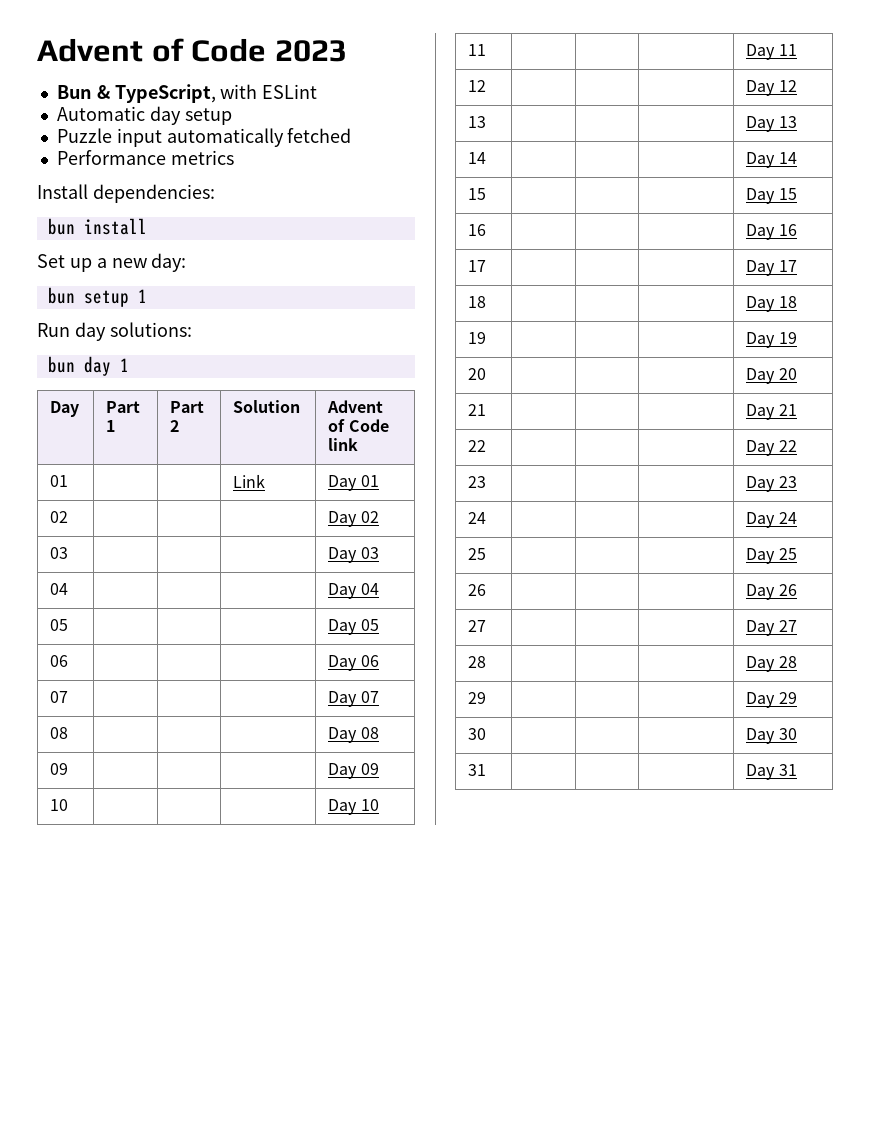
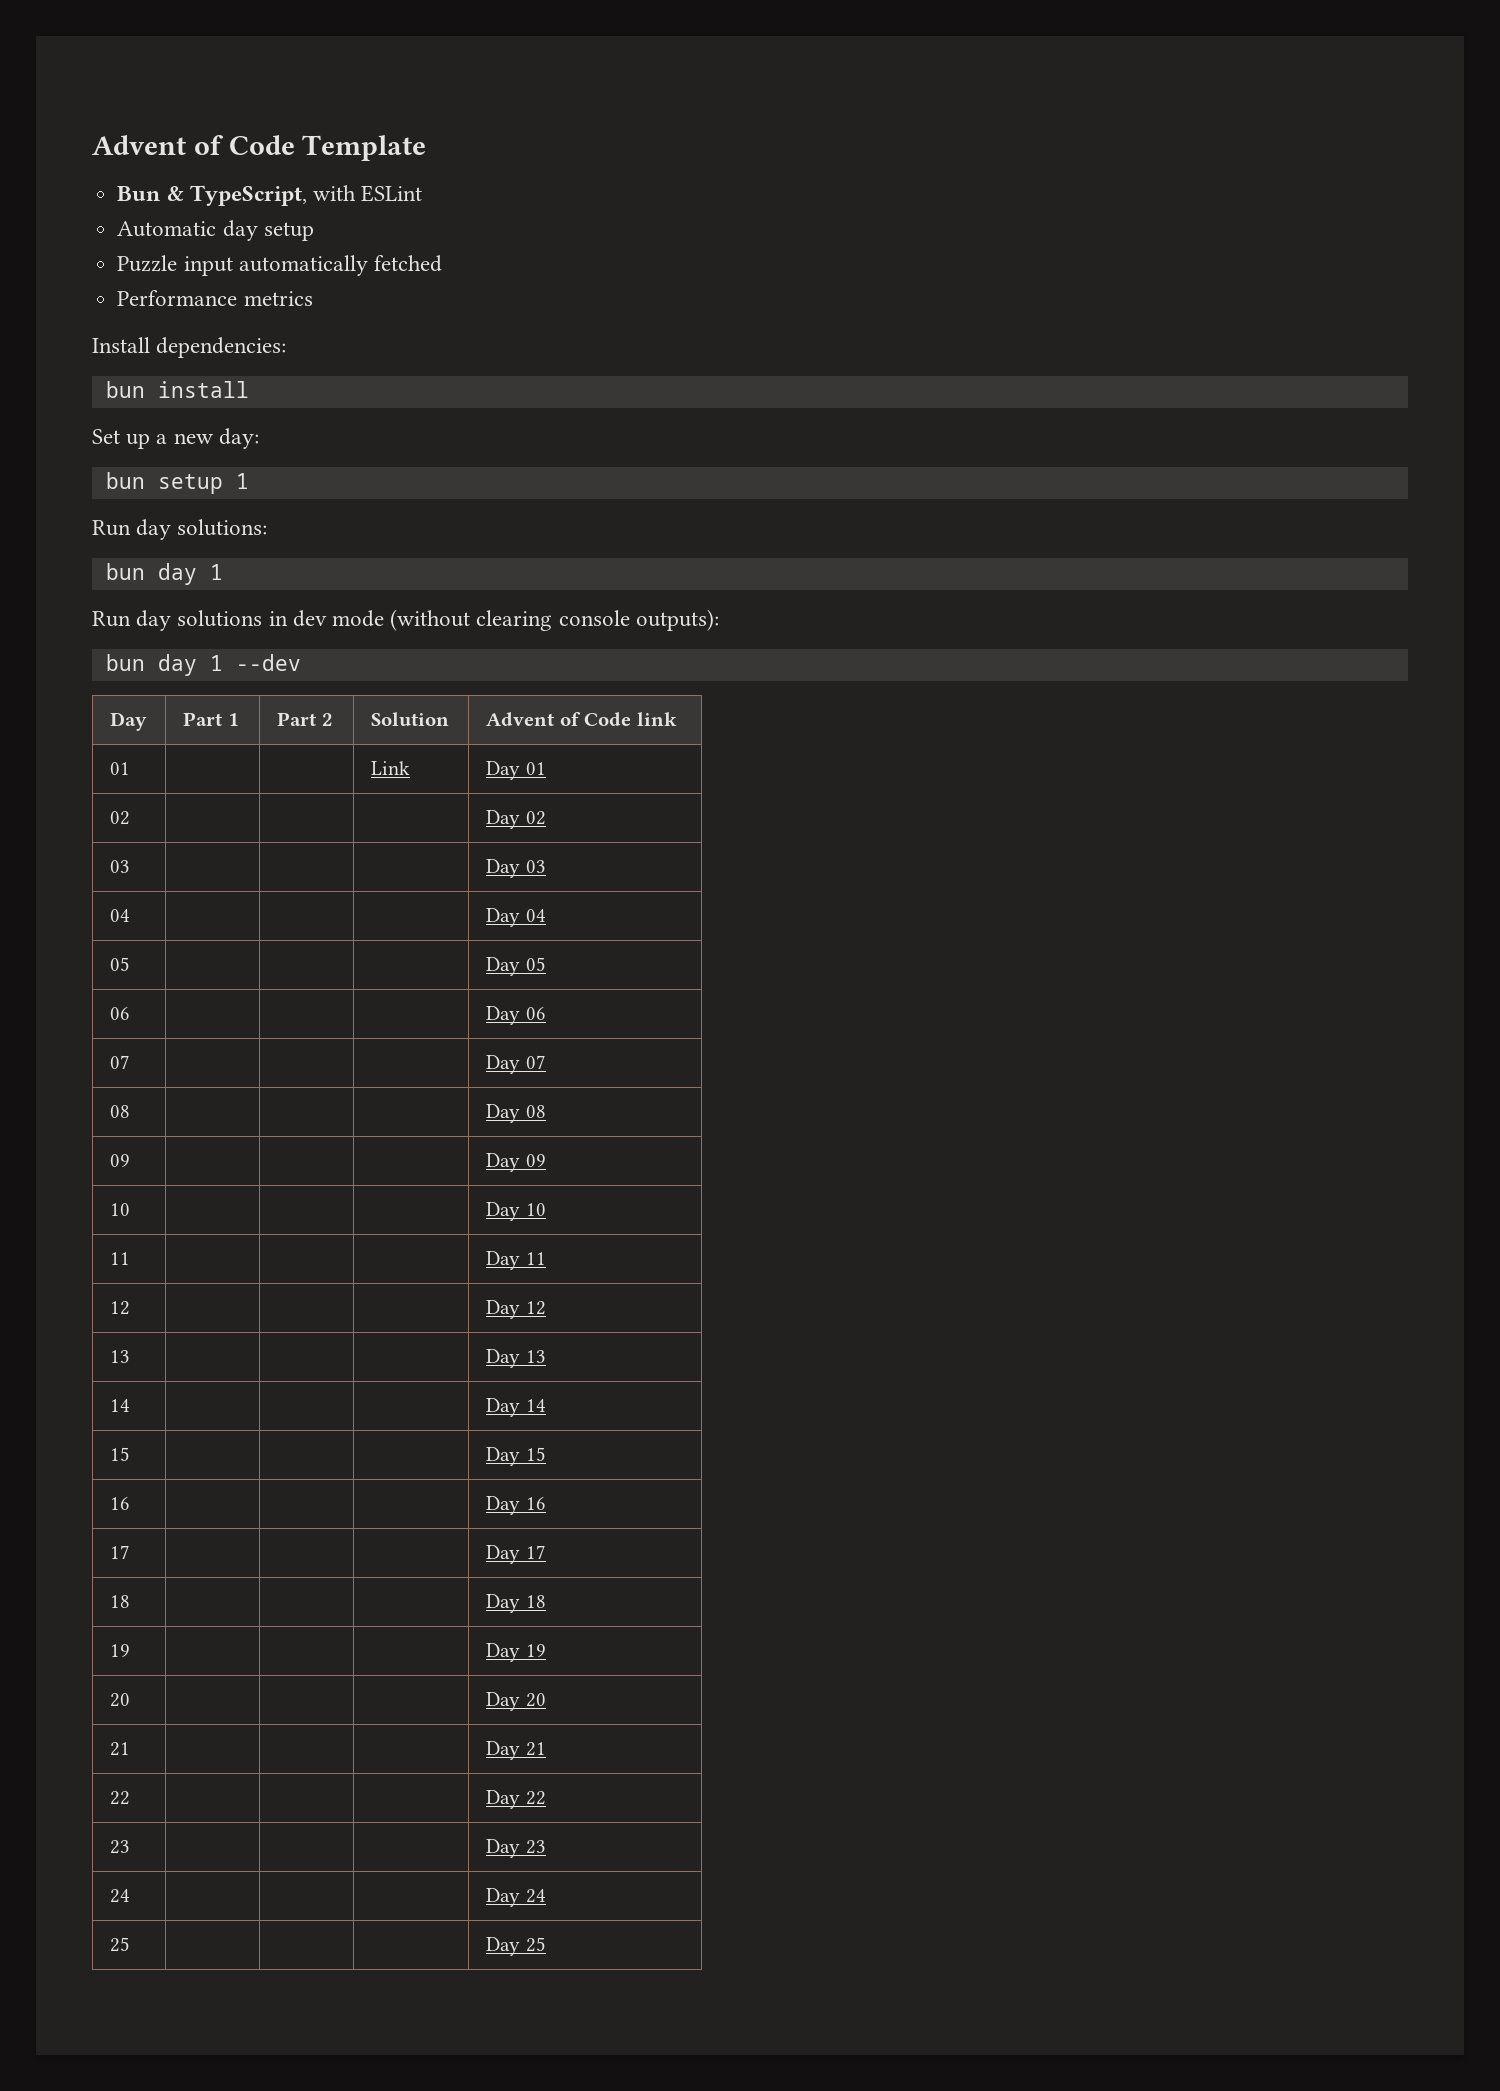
[37,38,347,62] Advent of Code 2023 -> [92,135,427,161] Advent of Code Template
(129, 365) none -> [92,609,719,631] [105,654,301,676] // Run day solutions in dev mode (without clearing console outputs): // bun day 1 --dev
[468,584,487,596] [746,584,797,600] [468,620,487,632] [746,620,797,636] [468,656,487,668] [746,656,797,672] [468,692,487,704] [746,692,797,708] [468,728,487,740] [746,728,797,744] [468,764,487,776] [746,764,797,780] // 26 | | | | Day 26 // 27 | | | | Day 27 // 28 | | | | Day 28 // 29 | | | | Day 29 // 30 | | | | Day 30 // 31 | | | | Day 31 -> (546, 1944) none

